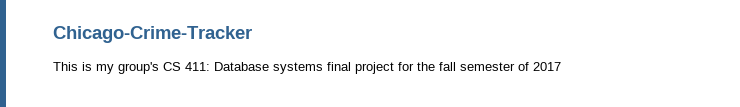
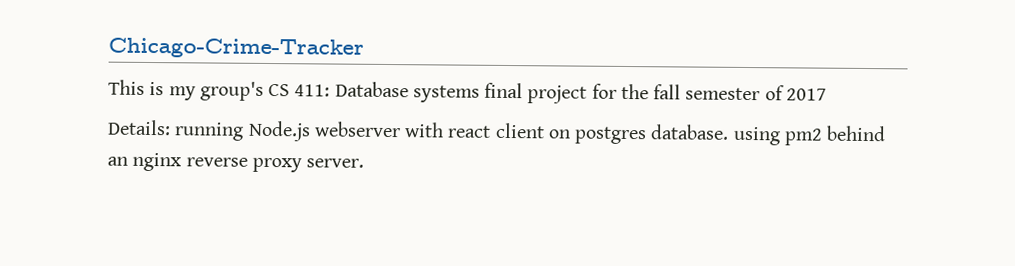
(561, 66) none -> [107,119,887,146] [107,152,365,173] // Details: running Node.js webserver with react client on postgres database. using pm2 behind an nginx reverse proxy server.

